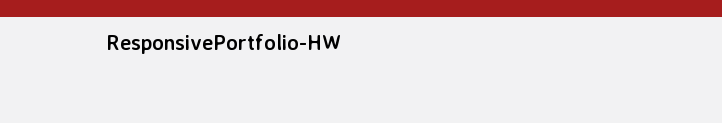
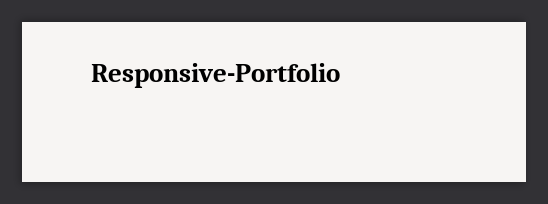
[107,34,341,54] ResponsivePortfolio-HW -> [91,63,340,88] Responsive-Portfolio

